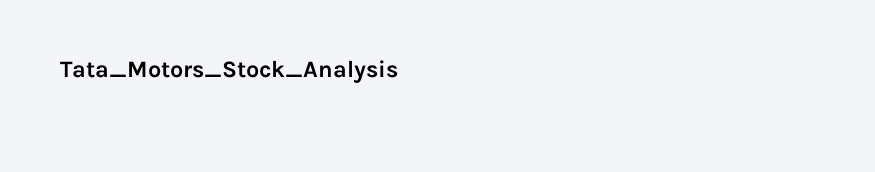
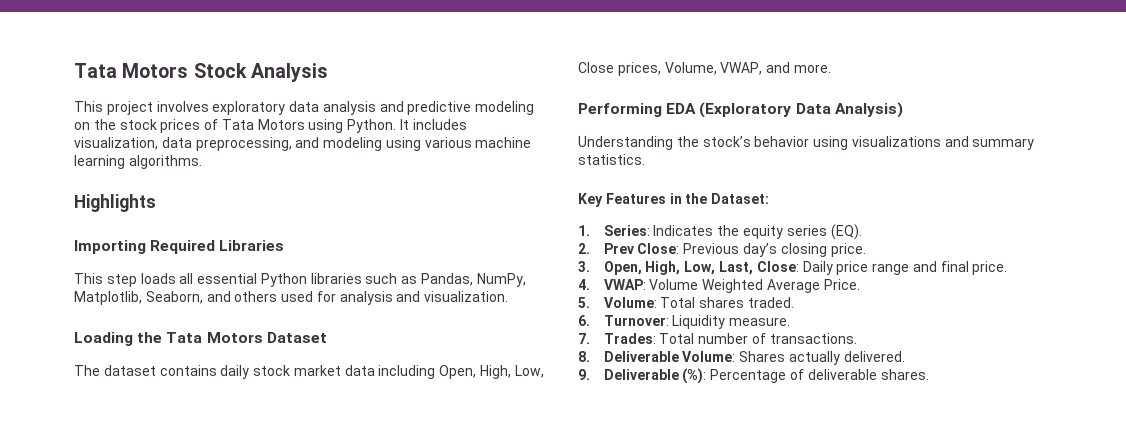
[60,60,398,83] Tata_Motors_Stock_Analysis -> [74,63,328,82] [74,101,535,115] [74,119,467,133] [74,137,532,151] [74,155,202,169] [74,194,156,212] [74,240,285,254] [74,273,526,287] [74,291,509,305] [74,332,327,346] [74,365,544,379] [578,62,831,76] [578,102,903,118] [578,136,1035,150] [578,154,645,165] [578,193,770,207] [578,224,862,240] [578,243,866,257] [578,261,1008,275] [578,279,860,293] [578,297,795,308] [578,315,791,329] [578,333,857,344] [578,351,905,365] [578,368,929,384] Tata Motors Stock Analysis // This project involves exploratory data analysis and predictive modeling on the stock prices of Tata Motors using Python. It includes visualization, data preprocessing, and modeling using various machine learning algorithms. // Highlights // Importing Required Libraries // This step loads all essential Python libraries such as Pandas, NumPy, Matplotlib, Seaborn, and others used for analysis and visualization. // Loading the Tata Motors Dataset // The dataset contains daily stock market data including Open, High, Low, Close prices, Volume, VWAP, and more. // Performing EDA (Exploratory Data Analysis) // Understanding the stock’s behavior using visualizations and summary statistics. // Key Features in the Dataset: // 1. Series: Indicates the equity series (EQ). // 2. Prev Close: Previous day’s closing price. // 3. Open, High, Low, Last, Close: Daily price range and final price. // 4. VWAP: Volume Weighted Average Price. // 5. Volume: Total shares traded. // 6. Turnover: Liquidity measure. // 7. Trades: Total number of transactions. // 8. Deliverable Volume: Shares actually delivered. // 9. Deliverable (%): Percentage of deliverable shares.

